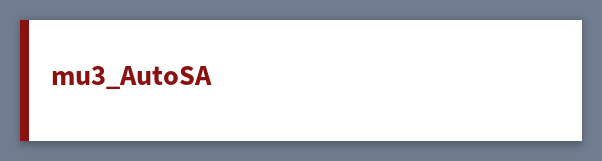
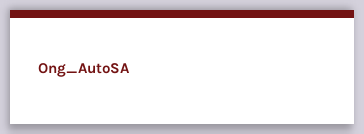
[51,66,212,89] mu3_AutoSA -> [38,63,130,77] Ong_AutoSA

